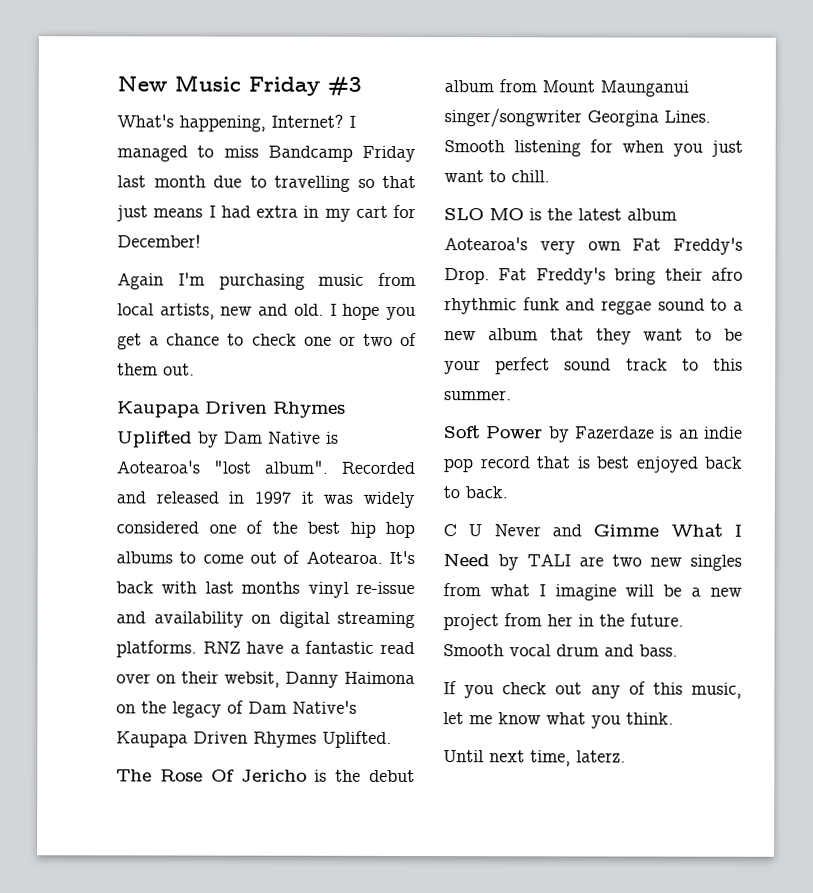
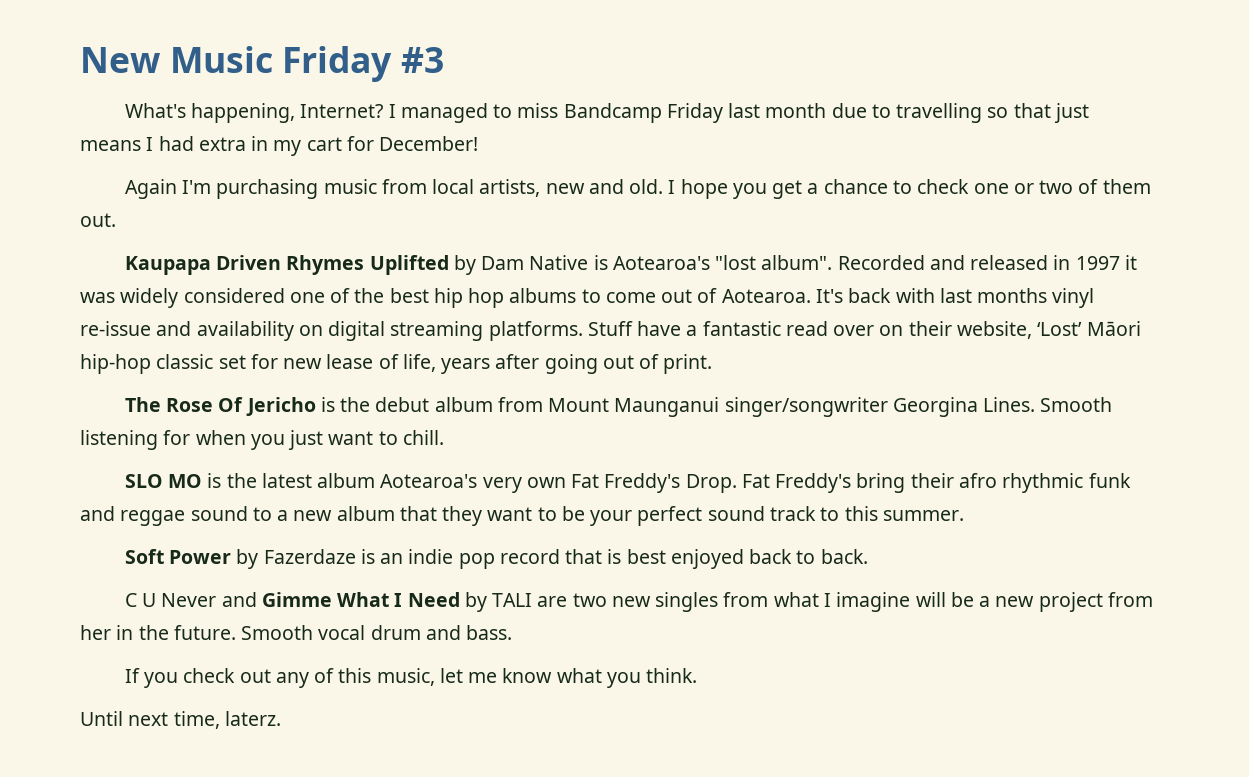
[202,641,241,654] RNZ -> [587,321,633,336] Stuff
[224,671,415,688] [116,700,357,718] [116,730,392,748] websit, Danny Haimona on the legacy of Dam Native's Kaupapa Driven Rhymes Uplifted. -> [956,321,1141,339] [80,354,713,374] website, ‘Lost’ Māori hip-hop classic set for new lease of life, years after going out of print.

